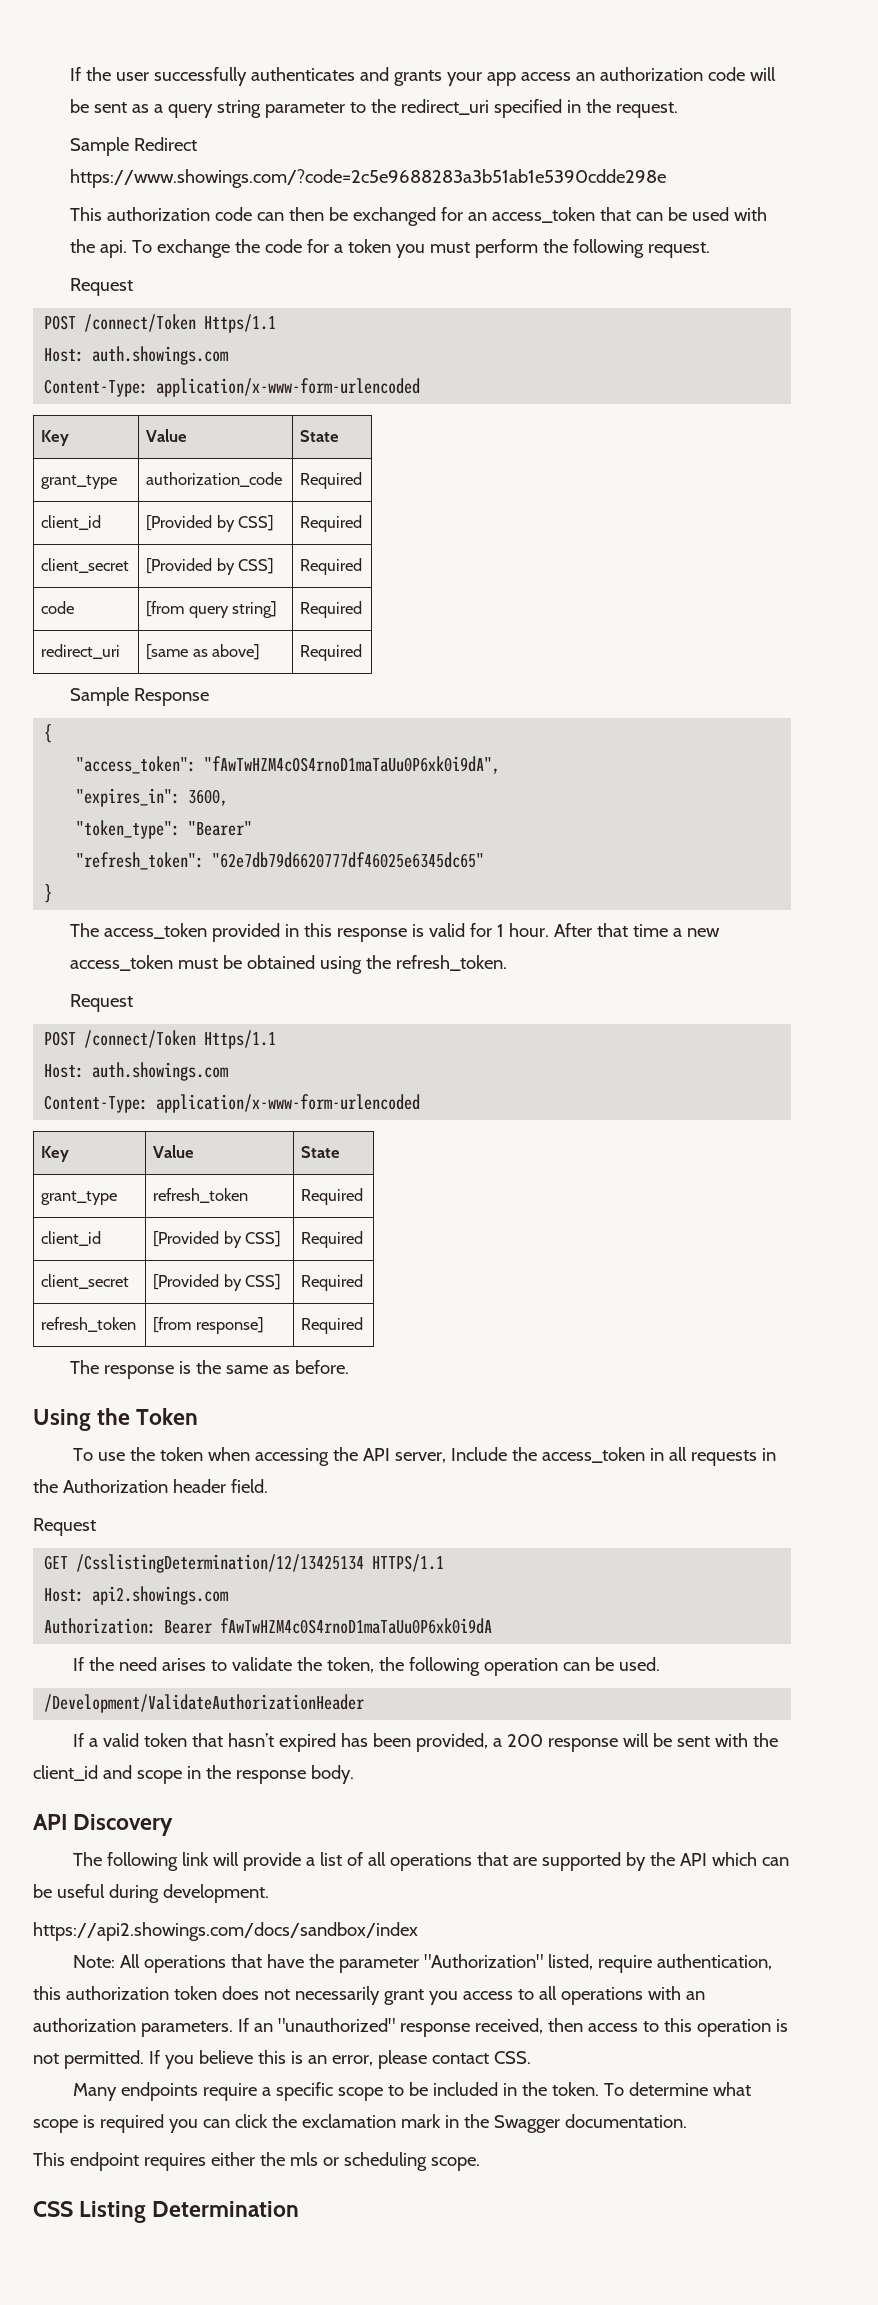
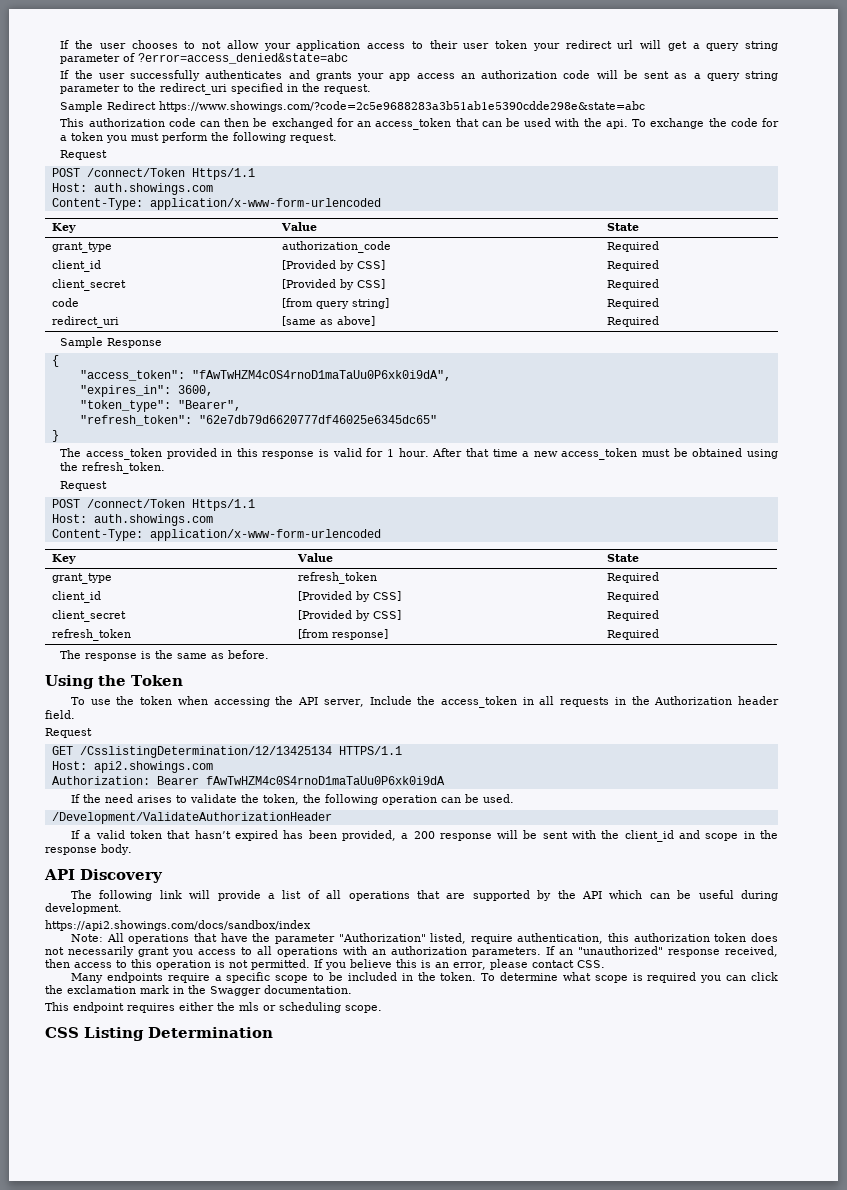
[69,67,149,81] If the user -> [60,40,779,51] [60,53,349,64] [60,70,125,79] If the user chooses to not allow your application access to their user token your redirect url will get a query string parameter of ?error=access_denied&state=abc // If the user
[69,169,666,188] https://www.showings.com/?code=2c5e9688283a3b51ab1e5390cdde298e -> [159,101,646,112] https://www.showings.com/?code=2c5e9688283a3b51ab1e5390cdde298e&state=abc
[188,821,253,836] "Bearer" -> [177,400,241,411] "Bearer",

